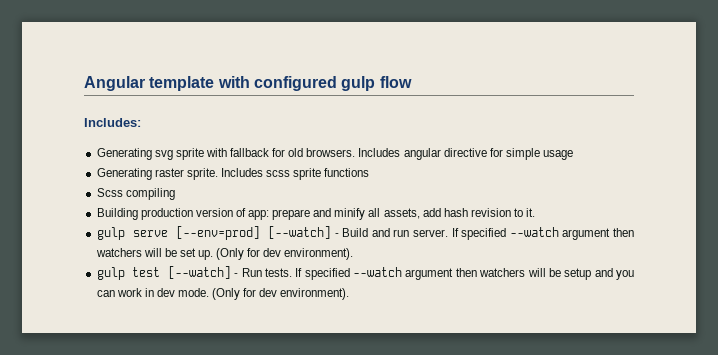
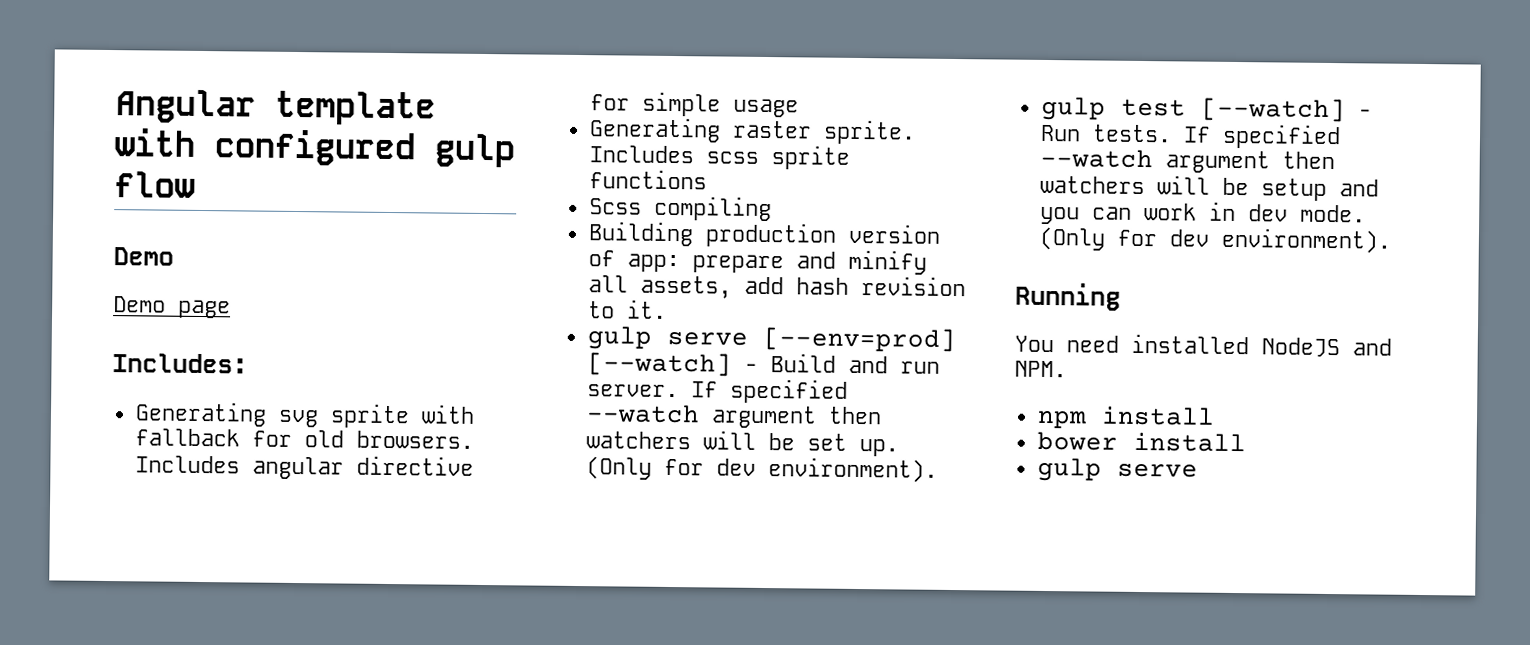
(412, 82) none -> [113,247,174,266] [113,296,231,319] // Demo // Demo page
(350, 294) none -> [1015,282,1121,311] [1014,333,1392,358] [1014,360,1067,378] [1036,405,1215,429] [1036,431,1246,453] [1036,457,1198,482] // Running // You need installed NodeJS and NPM. // npm install // bower install // gulp serve

